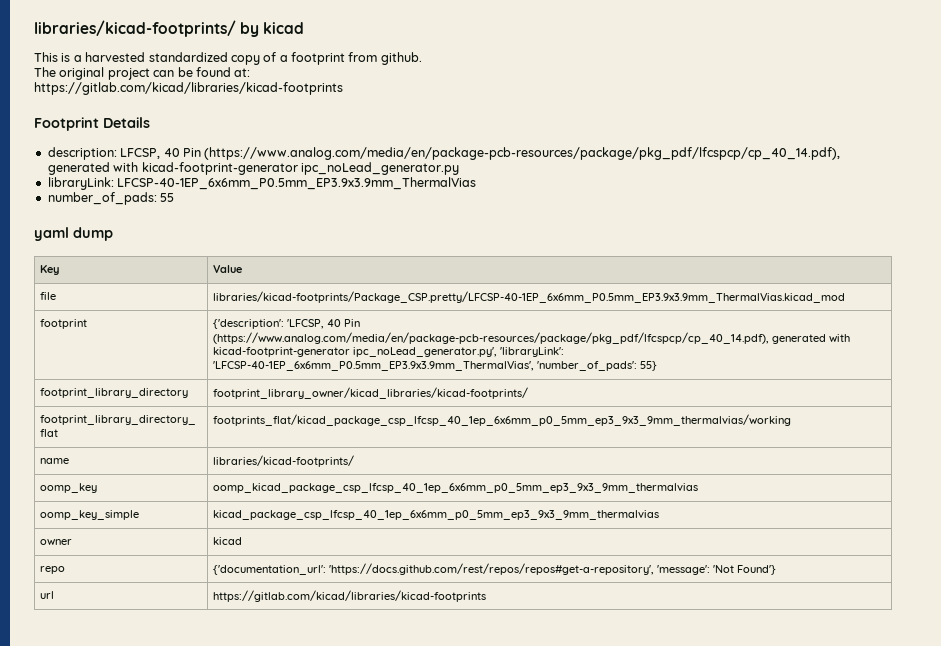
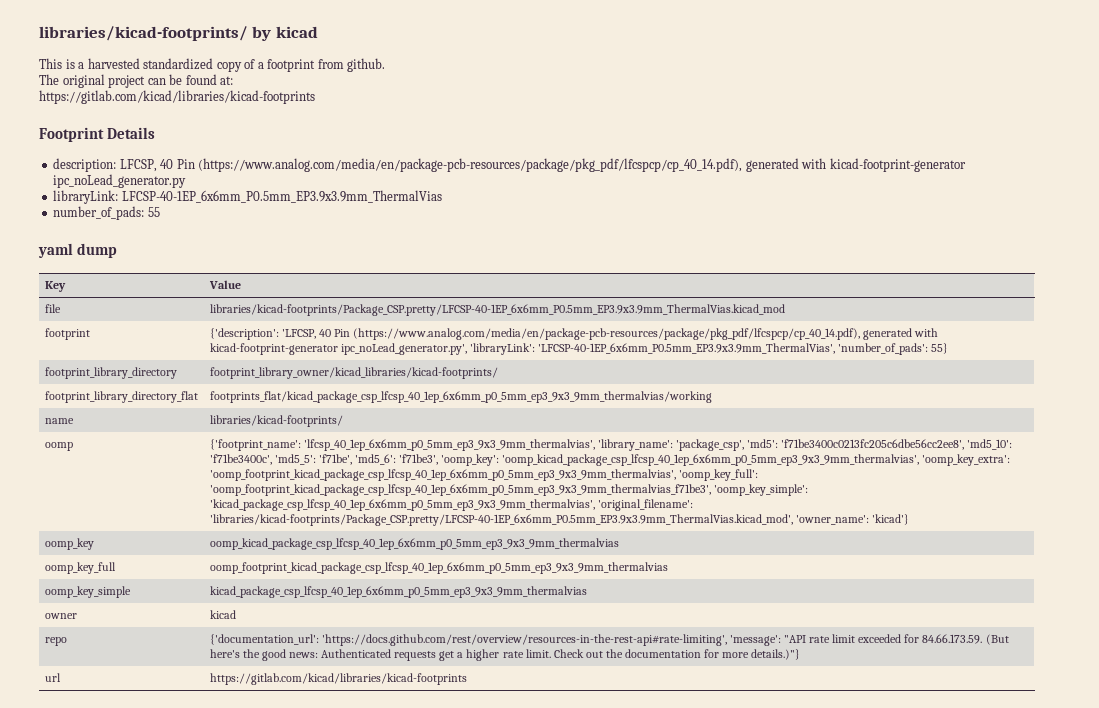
(354, 461) none -> [44,442,73,451] [209,439,1013,451] [209,454,1011,466] [209,469,758,481] [209,484,808,496] [209,499,693,511] [209,514,909,526] // oomp | {'footprint_name': 'lfcsp_40_1ep_6x6mm_p0_5mm_ep3_9x3_9mm_thermalvias', 'library_name': 'package_csp', 'md5': 'f71be3400c0213fc205c6dbe56cc2ee8', 'md5_10': 'f71be3400c', 'md5_5': 'f71be', 'md5_6': 'f71be3', 'oomp_key': 'oomp_kicad_package_csp_lfcsp_40_1ep_6x6mm_p0_5mm_ep3_9x3_9mm_thermalvias', 'oomp_key_extra': 'oomp_footprint_kicad_package_csp_lfcsp_40_1ep_6x6mm_p0_5mm_ep3_9x3_9mm_thermalvias', 'oomp_key_full': 'oomp_footprint_kicad_package_csp_lfcsp_40_1ep_6x6mm_p0_5mm_ep3_9x3_9mm_thermalvias_f71be3', 'oomp_key_simple': 'kicad_package_csp_lfcsp_40_1ep_6x6mm_p0_5mm_ep3_9x3_9mm_thermalvias', 'original_filename': 'libraries/kicad-footprints/Package_CSP.pretty/LFCSP-40-1EP_6x6mm_P0.5mm_EP3.9x3.9mm_ThermalVias.kicad_mod', 'owner_name': 'kicad'}
(698, 488) none -> [44,562,116,574] [209,562,668,574] // oomp_key_full | oomp_footprint_kicad_package_csp_lfcsp_40_1ep_6x6mm_p0_5mm_ep3_9x3_9mm_thermalvias
[328,563,776,575] 'https://docs.github.com/rest/repos/repos#get-a-repository', 'message': 'Not Found'} -> [321,634,1009,646] [209,649,801,661] 'https://docs.github.com/rest/overview/resources-in-the-rest-api#rate-limiting', 'message': "API rate limit exceeded for 84.66.173.59. (But here's the good news: Authenticated requests get a higher rate limit. Check out the documentation for more details.)"}

